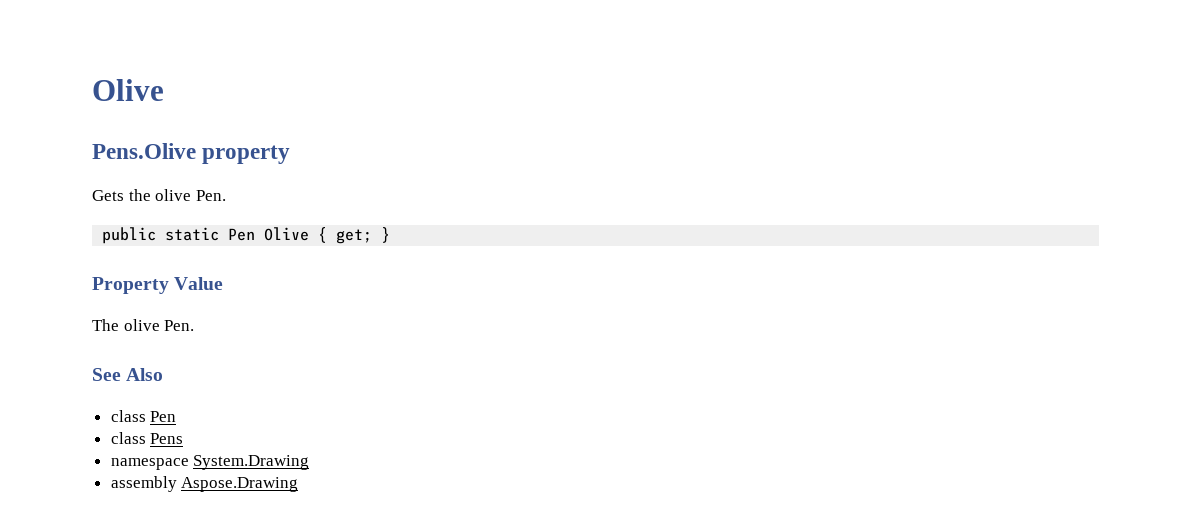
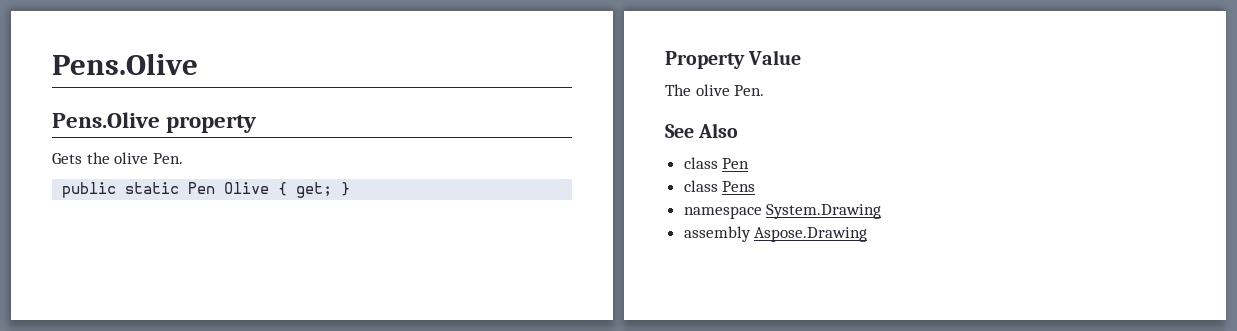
[92,79,164,101] Olive -> [52,53,198,75] Pens.Olive

